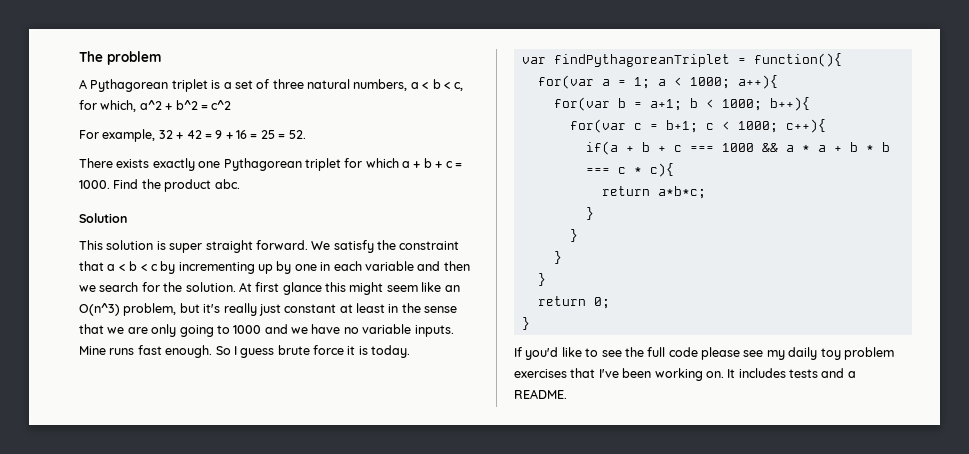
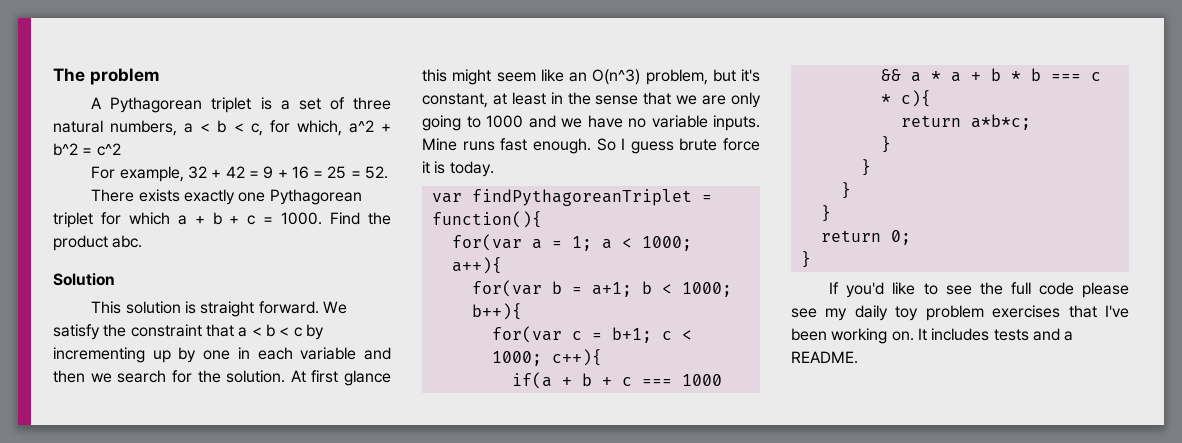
[169,243,203,253] super -> (196, 307) none
[223,303,337,316] really just constant -> [422,93,488,108] constant,

